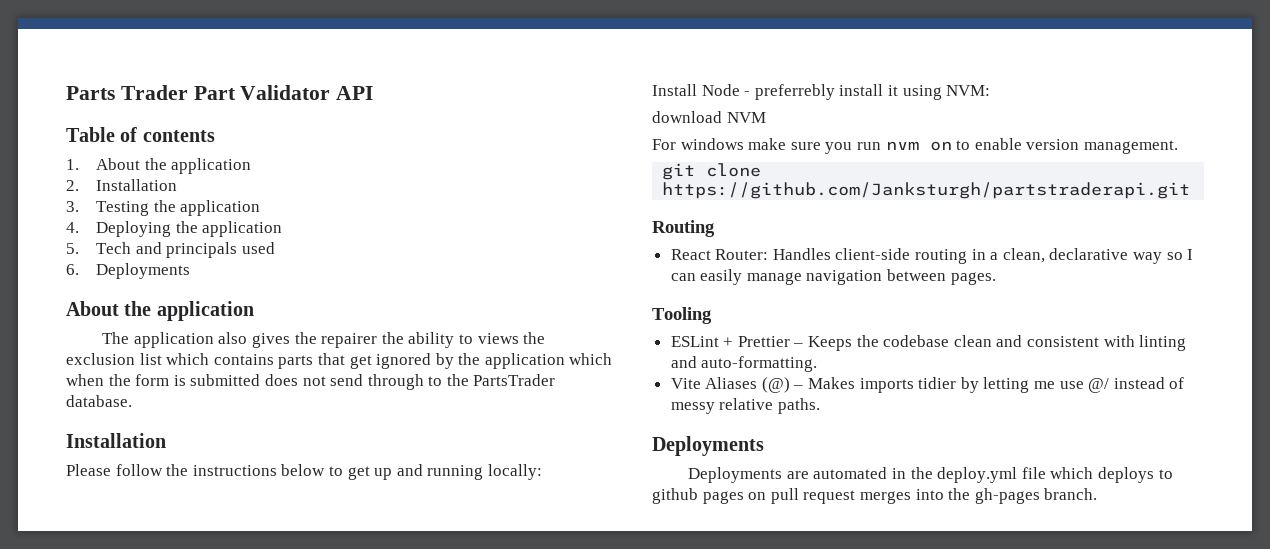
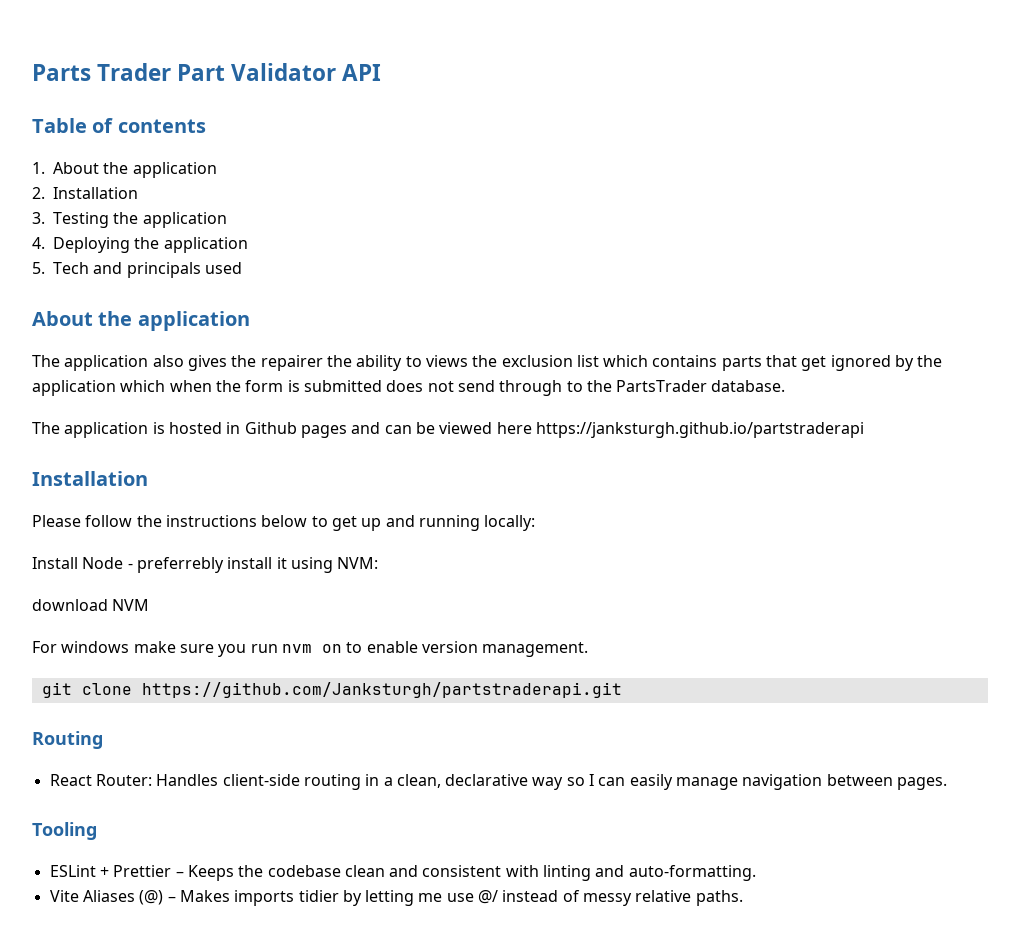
[66,263,190,279] // 6. Deployments -> (242, 268) none
(132, 401) none -> [32,422,864,438] // The application is hosted in Github pages and can be viewed here https://janksturgh.github.io/partstraderapi
[652,436,764,456] [688,467,1173,483] [652,488,1098,504] // Deployments // Deployments are automated in the deploy.yml file which deploys to github pages on pull request merges into the gh-pages branch. -> (743, 898) none

